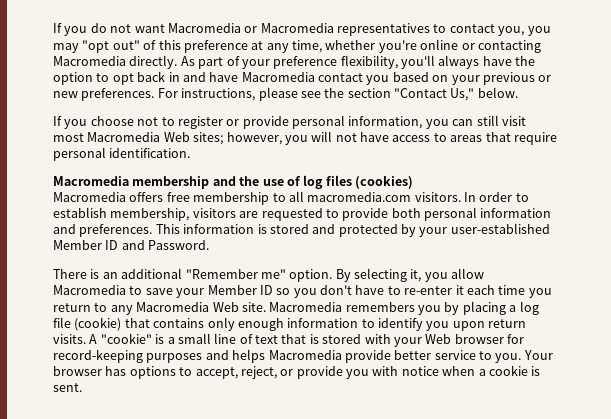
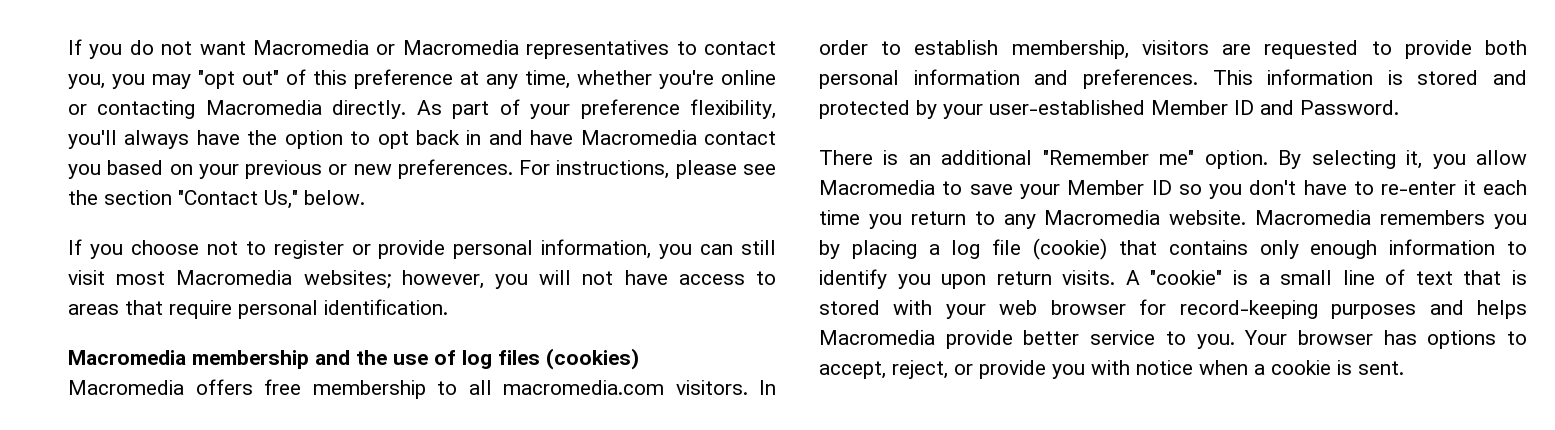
[163,132,224,145] Web sites; -> [303,270,391,289] websites;
[212,302,266,312] Web site. -> [1169,210,1247,225] website.
[425,334,452,344] Web -> [999,300,1038,315] web

